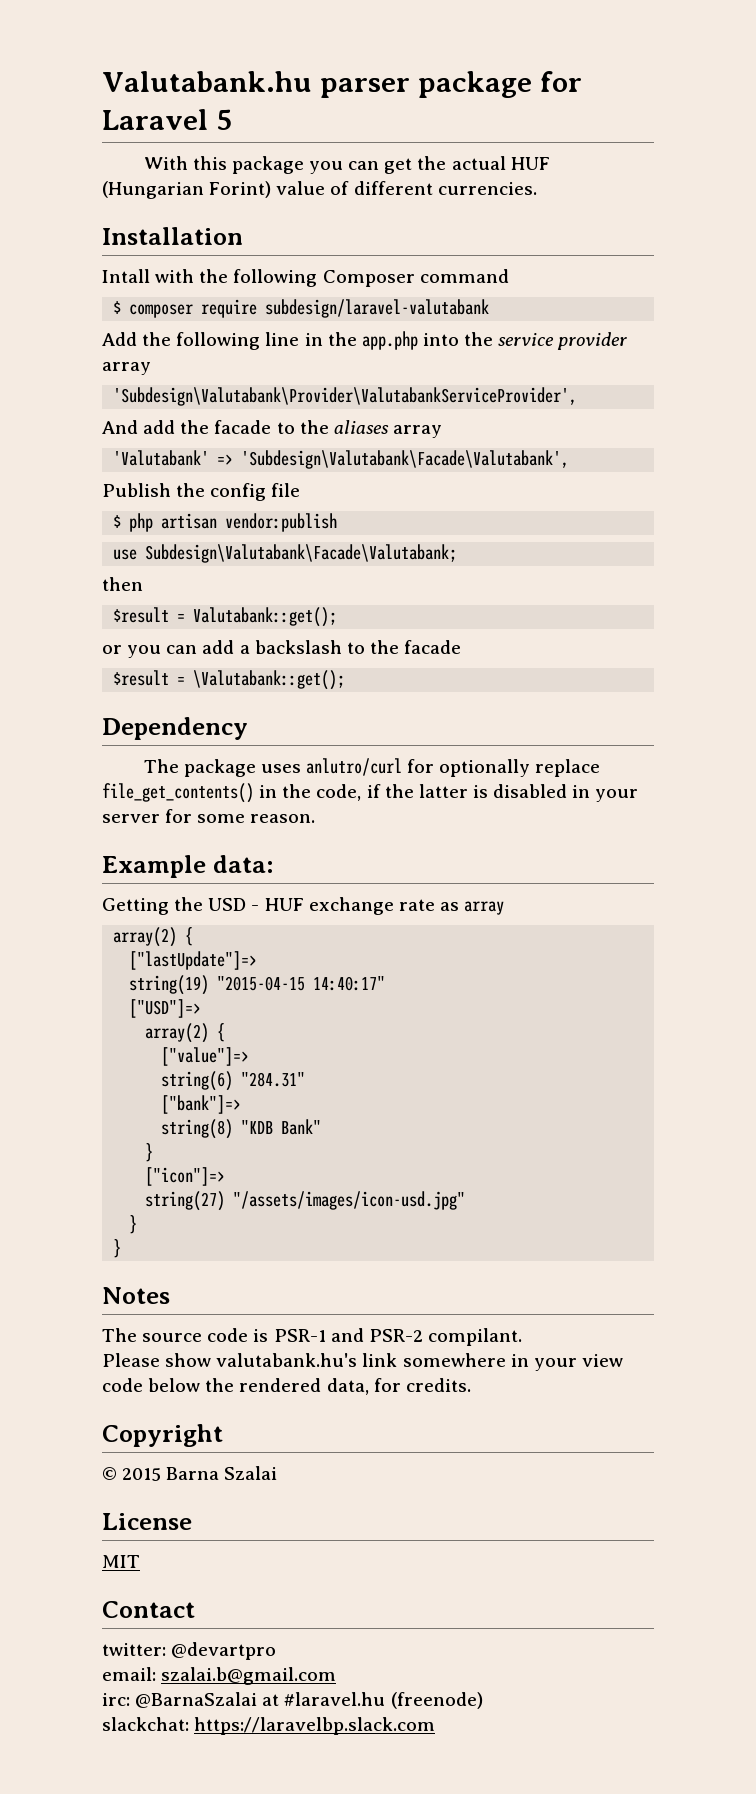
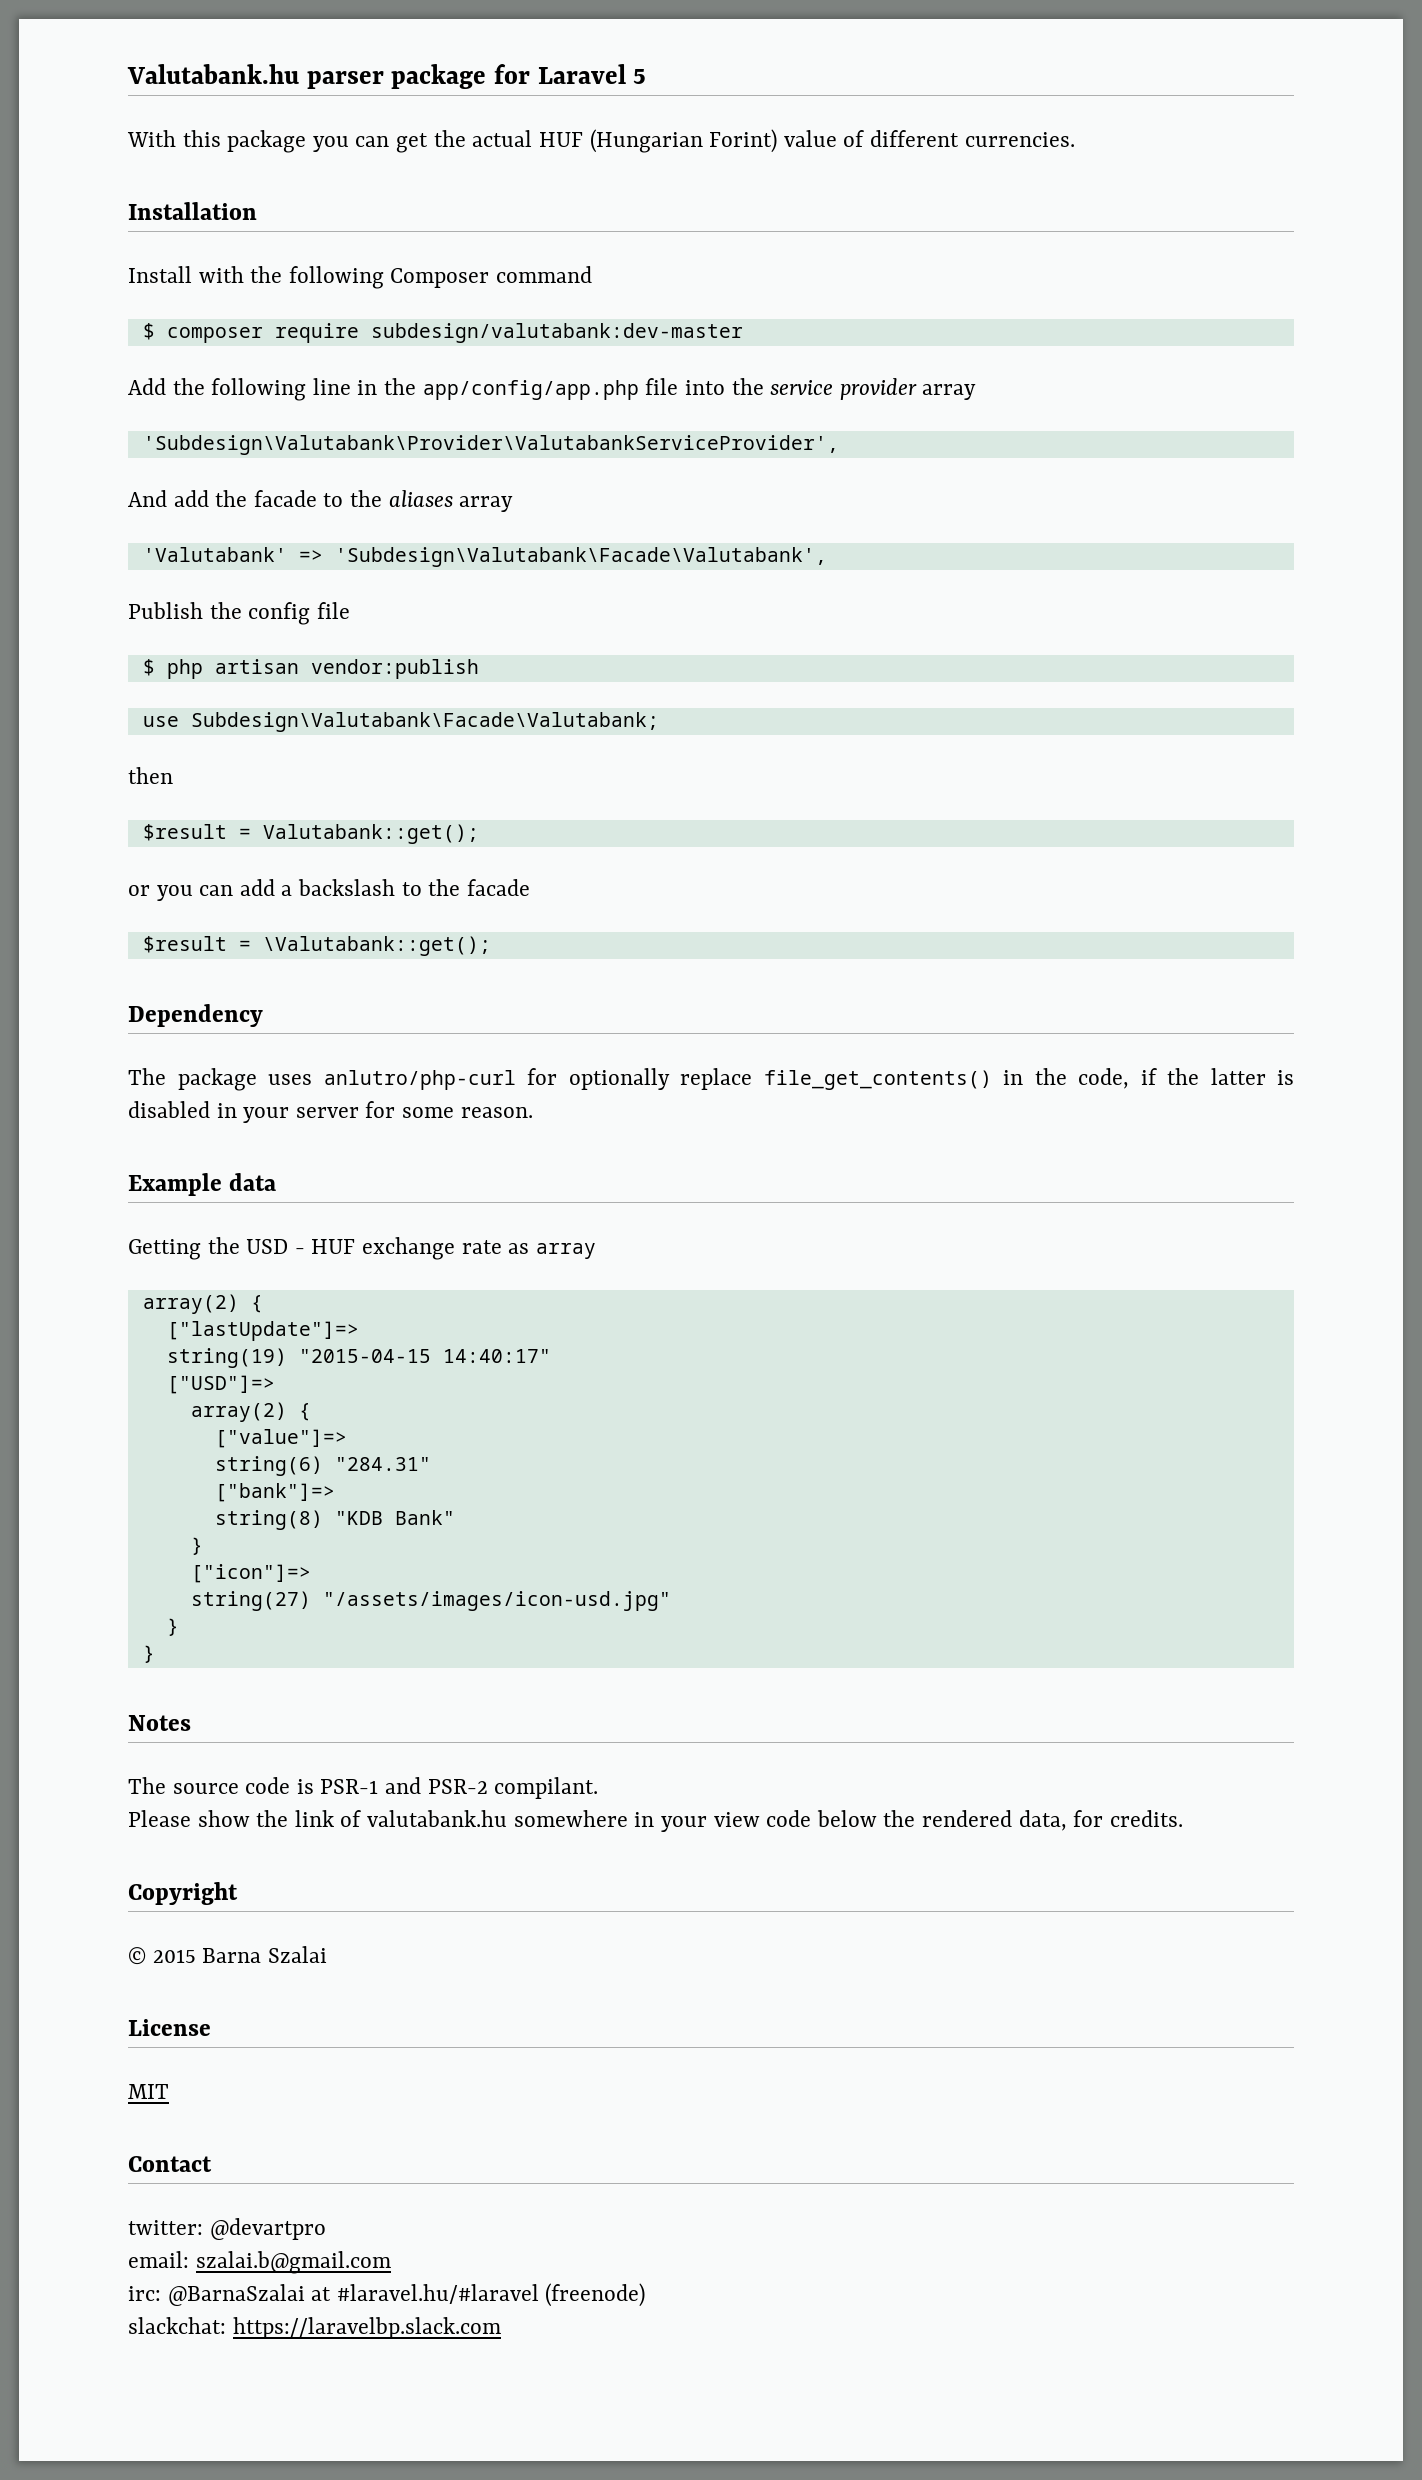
[102,269,150,283] Intall -> [128,266,192,283] Install
[265,299,490,318] subdesign/laravel-valutabank -> [370,323,743,343] subdesign/valutabank:dev-master
[361,331,418,350] app.php -> [422,378,679,400] app/config/app.php file
[305,758,402,776] anlutro/curl -> [323,1070,516,1090] anlutro/php-curl
[212,855,274,873] data: -> [229,1173,277,1191] data
[216,1353,398,1367] valutabank.hu's link -> [256,1810,508,1827] the link of valutabank.hu
[284,1692,386,1706] #laravel.hu -> [336,2284,539,2304] #laravel.hu/#laravel

